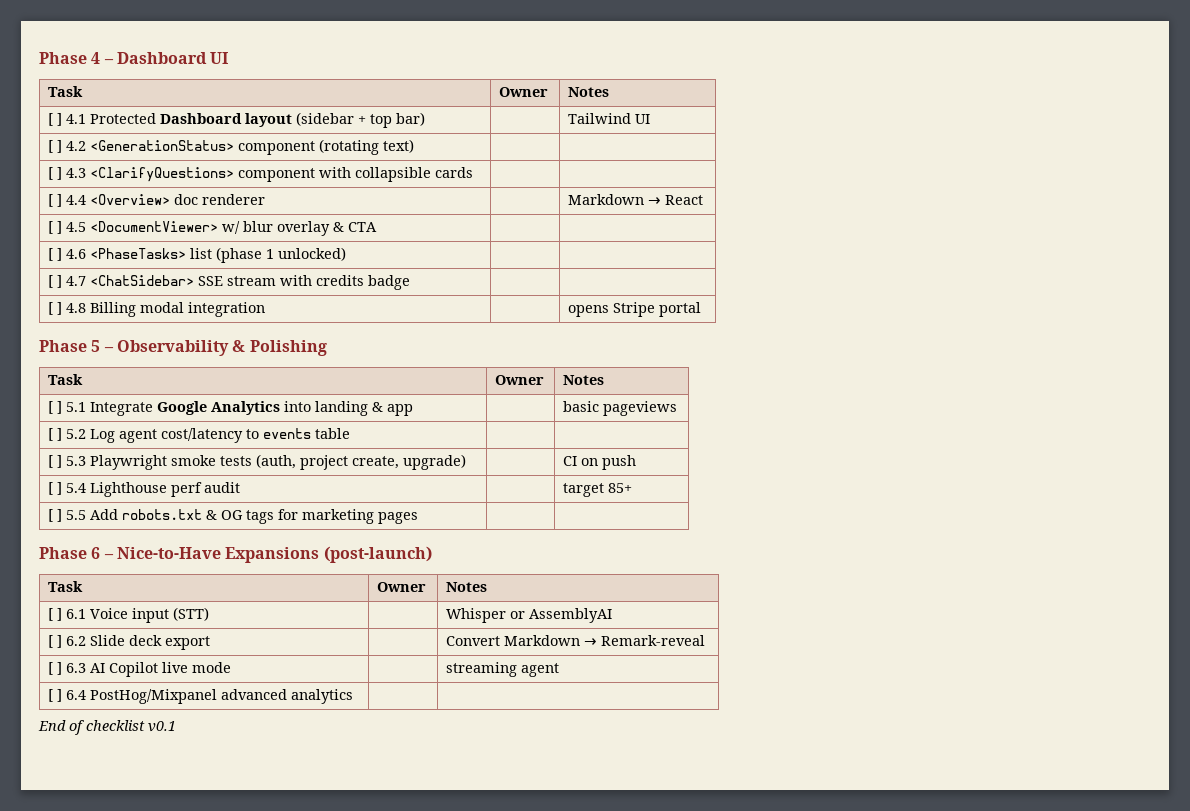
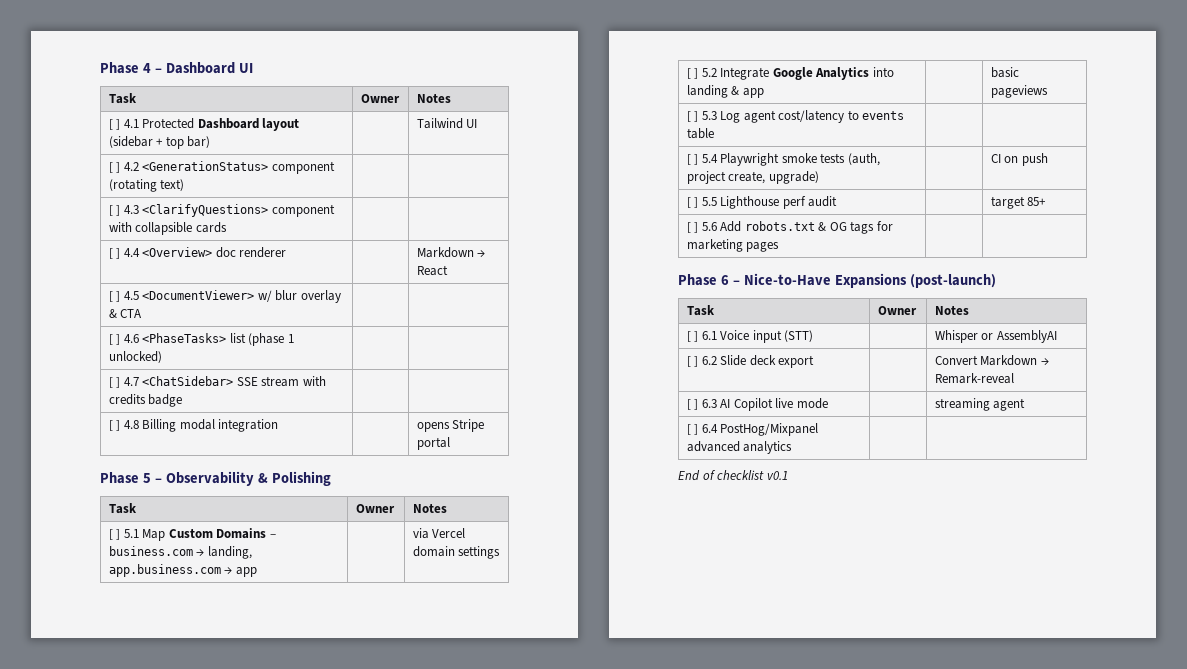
(87, 407) none -> [142,528,276,541] [108,546,252,559] [108,564,257,577] [412,528,466,539] [412,546,501,559] [686,68,717,79] Map Custom Domains – business.com → landing, app.business.com → app | | via Vercel domain settings // [ ] 5.2
[66,429,87,439] 5.2 -> [701,111,717,120] 5.3
[66,456,87,466] 5.3 -> [701,154,718,163] 5.4
[66,483,87,493] 5.4 -> [701,197,717,206] 5.5
[66,510,87,520] 5.5 -> [701,222,717,231] 5.6

